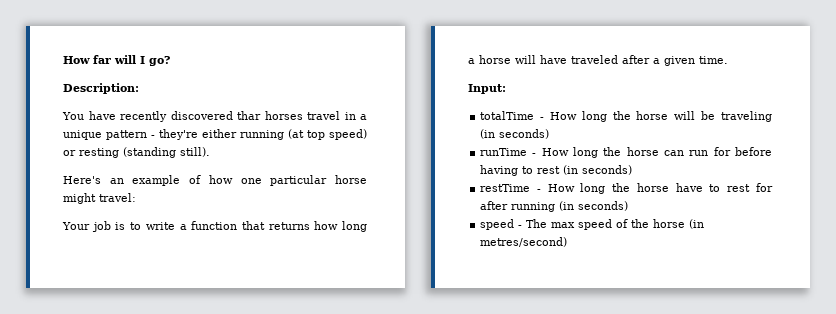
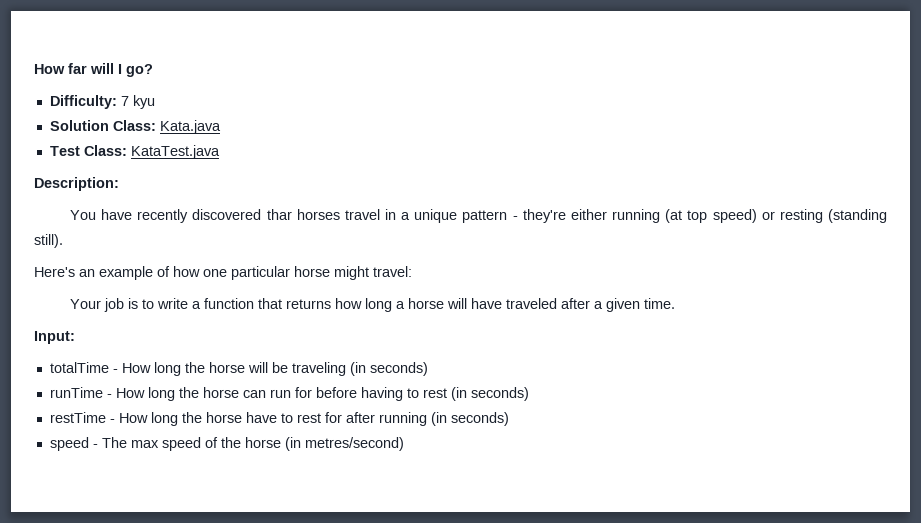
(170, 61) none -> [49,95,155,109] [49,120,221,134] [49,145,220,159] // Difficulty: 7 kyu // Solution Class: Kata.java // Test Class: KataTest.java

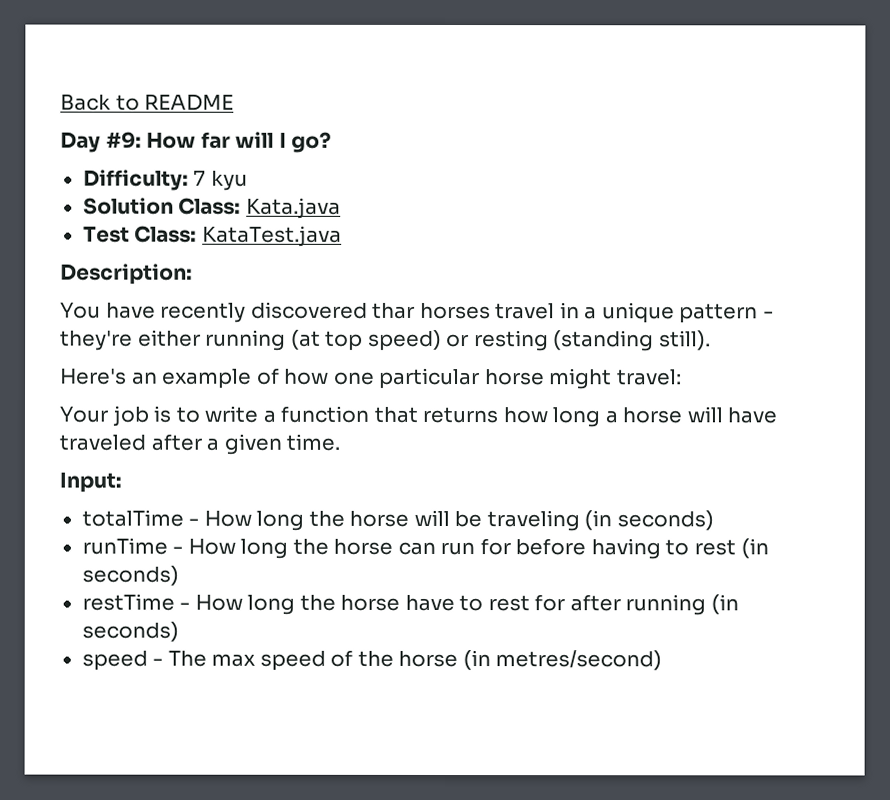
(34, 69) none -> [60,93,235,111] [60,131,142,153] Back to README // Day #9:

